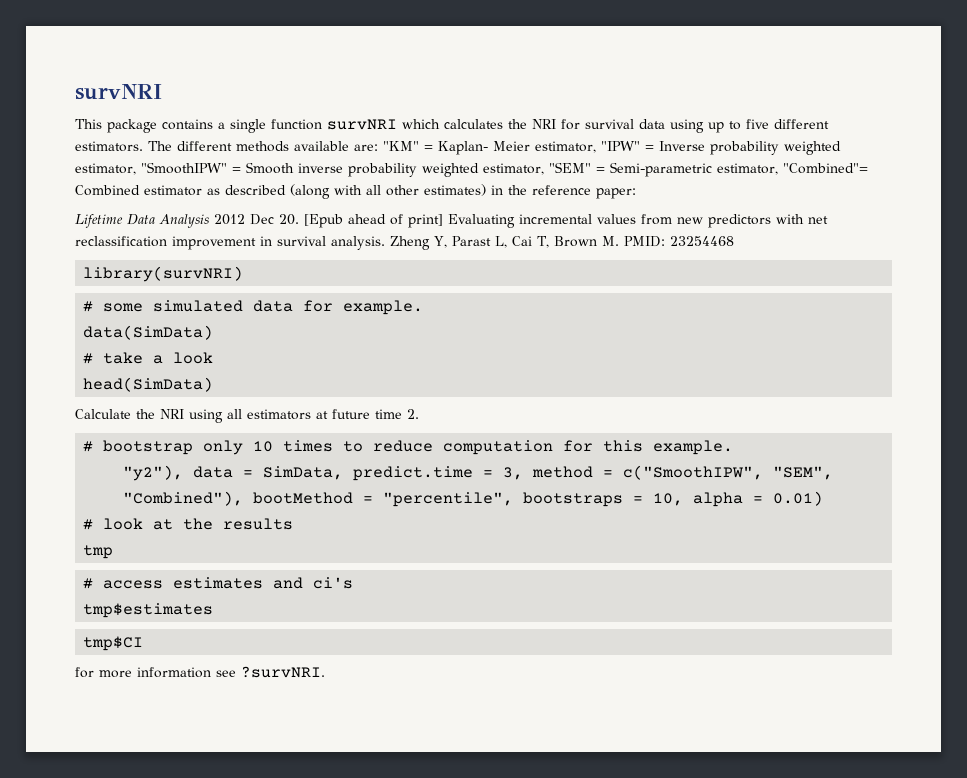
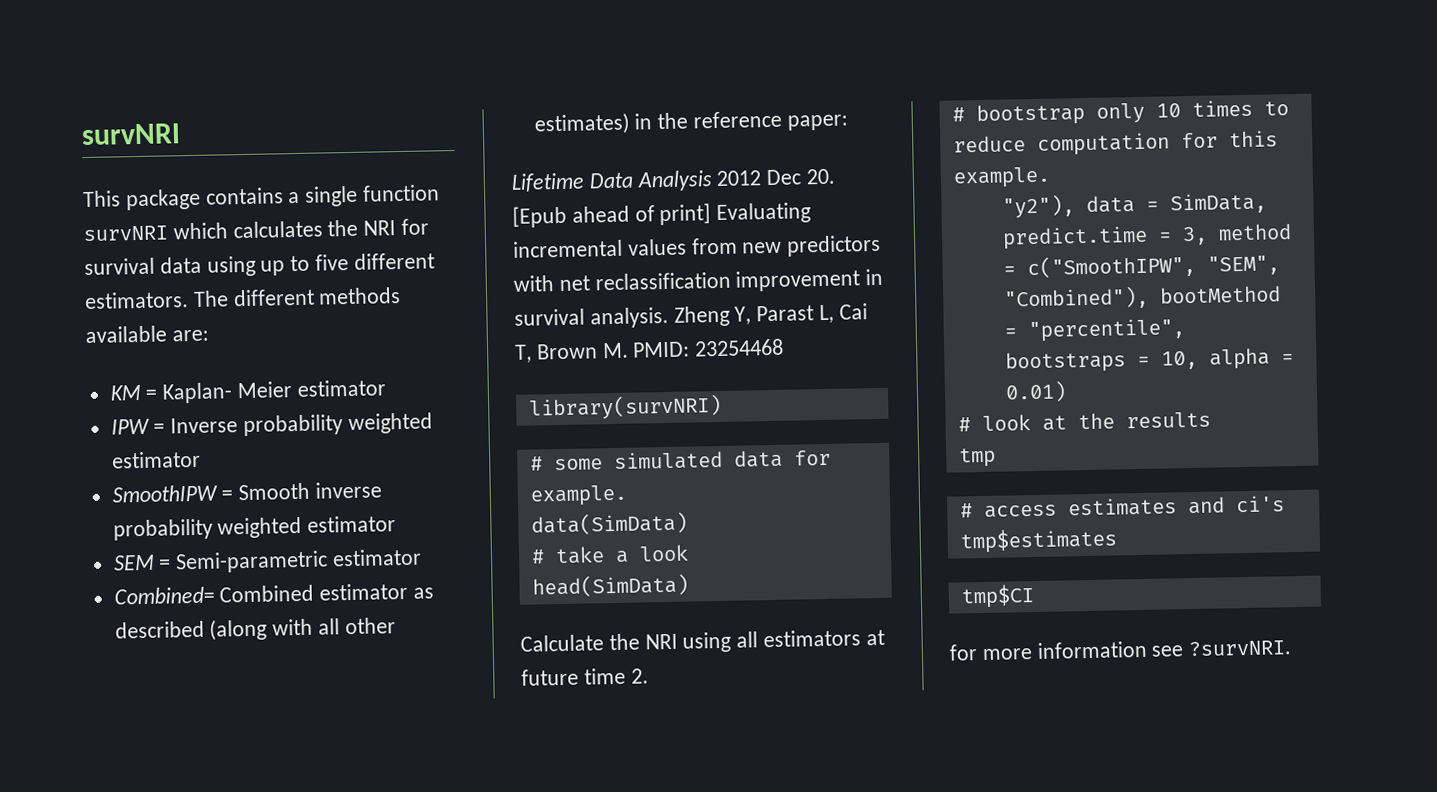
[383,141,419,151] "KM" -> [109,384,141,401] // KM
[535,141,640,153] estimator, "IPW" -> [296,379,386,398] [110,418,150,435] estimator // IPW
[75,162,227,175] estimator, "SmoothIPW" -> [110,450,201,469] [111,484,218,503] estimator // SmoothIPW
[483,162,868,177] estimator, "SEM" = Semi-parametric estimator, "Combined"= -> [307,515,397,533] [112,548,423,574] [113,586,215,605] estimator // SEM = Semi-parametric estimator // Combined=

